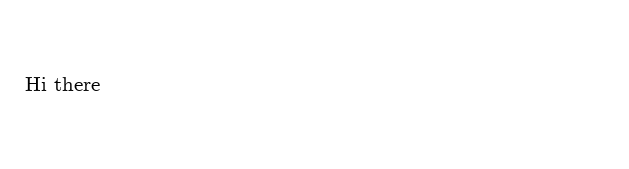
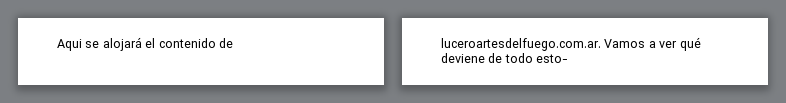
[25,77,100,91] Hi there -> [57,37,701,51] [441,53,569,63] Aqui se alojará el contenido de luceroartesdelfuego.com.ar. Vamos a ver qué deviene de todo esto-

